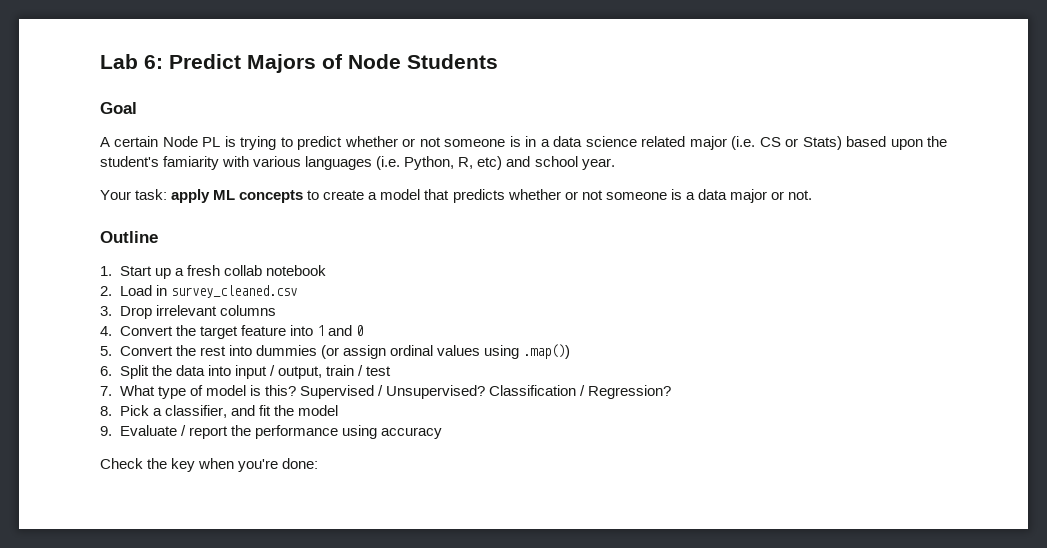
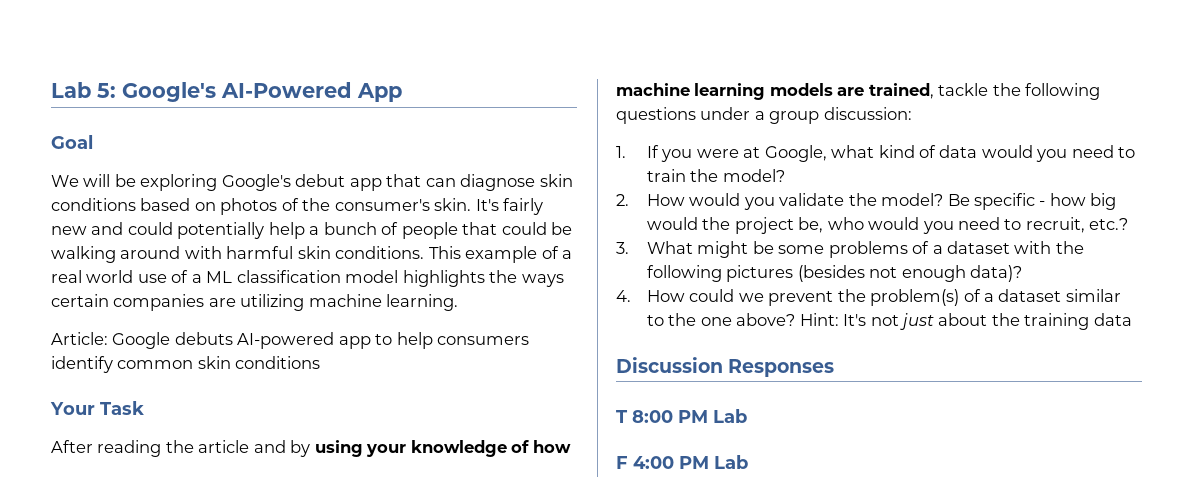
[100,54,498,73] [100,102,137,114] [100,136,948,150] [100,156,615,170] [100,189,812,203] [100,231,158,243] [100,265,326,279] [100,285,297,298] [100,305,276,319] [100,325,363,339] [100,344,571,359] [100,365,391,379] [100,385,672,399] [100,405,338,418] [100,425,442,439] [100,458,319,472] Lab 6: Predict Majors of Node Students // Goal // A certain Node PL is trying to predict whether or not someone is in a data science related major (i.e. CS or Stats) based upon the student's famiarity with various languages (i.e. Python, R, etc) and school year. // Your task: apply ML concepts to create a model that predicts whether or not someone is a data major or not. // Outline // 1. Start up a fresh collab notebook // 2. Load in survey_cleaned.csv // 3. Drop irrelevant columns // 4. Convert the target feature into 1 and 0 // 5. Convert the rest into dummies (or assign ordinal values using .map()) // 6. Split the data into input / output, train / test // 7. What type of model is this? Supervised / Unsupervised? Classification / Regression? // 8. Pick a classifier, and fit the model // 9. Evaluate / report the performance using accuracy // Check the key when you're done: -> [51,82,402,102] [51,135,93,149] [51,174,573,191] [51,198,544,215] [51,222,573,239] [51,246,573,263] [51,270,564,287] [51,294,459,311] [51,332,530,349] [51,356,321,373] [50,401,144,415] [51,440,571,457] [616,83,1101,100] [616,107,912,124] [616,145,1136,162] [646,169,785,182] [616,193,1117,210] [646,217,1129,234] [616,241,1084,258] [646,265,1023,282] [616,289,1121,306] [646,313,1132,330] [616,357,835,377] [616,409,747,423] [616,455,748,469] Lab 5: Google's AI-Powered App // Goal // We will be exploring Google's debut app that can diagnose skin conditions based on photos of the consumer's skin. It's fairly new and could potentially help a bunch of people that could be walking around with harmful skin conditions. This example of a real world use of a ML classification model highlights the ways certain companies are utilizing machine learning. // Article: Google debuts AI-powered app to help consumers identify common skin conditions // Your Task // After reading the article and by using your knowledge of how machine learning models are trained, tackle the following questions under a group discussion: // 1. If you were at Google, what kind of data would you need to train the model? // 2. How would you validate the model? Be specific - how big would the project be, who would you need to recruit, etc.? // 3. What might be some problems of a dataset with the following pictures (besides not enough data)? // 4. How could we prevent the problem(s) of a dataset similar to the one above? Hint: It's not just about the training data // Discussion Responses // T 8:00 PM Lab // F 4:00 PM Lab

